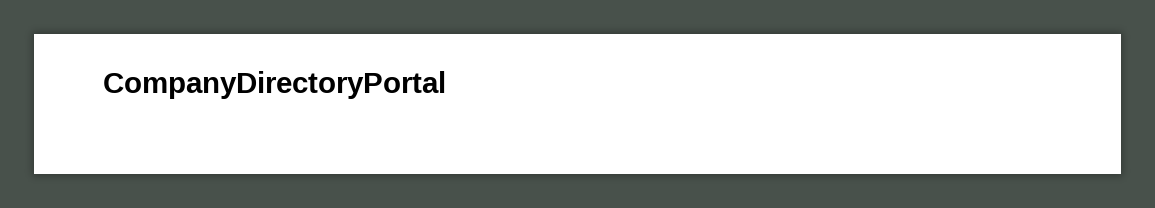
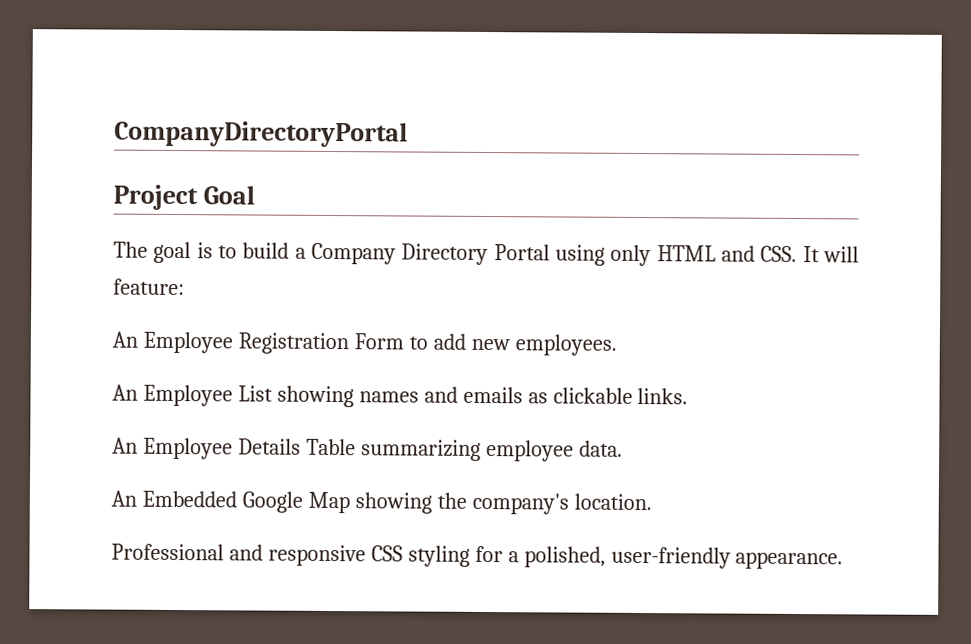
(446, 85) none -> [113,184,255,211] [113,241,860,267] [113,278,185,296] [112,331,617,356] [112,384,689,408] [112,437,623,462] [111,490,652,515] [111,543,844,570] // Project Goal // The goal is to build a Company Directory Portal using only HTML and CSS. It will feature: // An Employee Registration Form to add new employees. // An Employee List showing names and emails as clickable links. // An Employee Details Table summarizing employee data. // An Embedded Google Map showing the company's location. // Professional and responsive CSS styling for a polished, user-friendly appearance.

